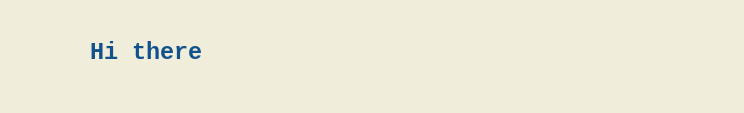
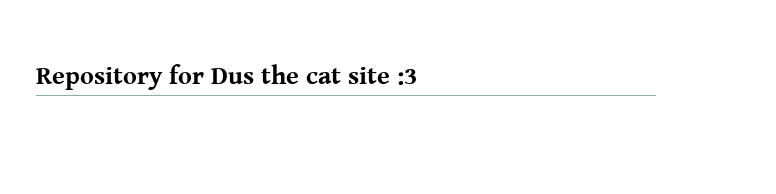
[90,41,202,59] Hi there -> [36,64,418,90] Repository for Dus the cat site :3

